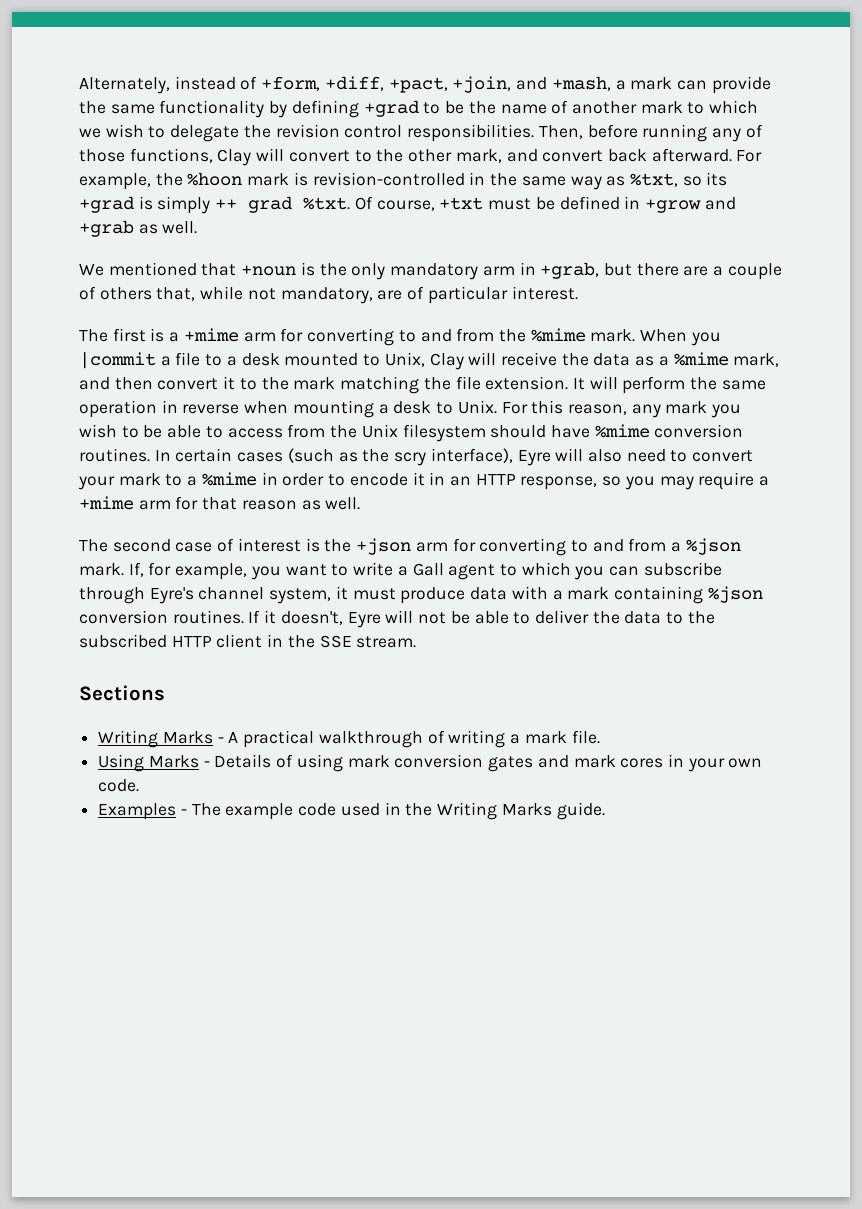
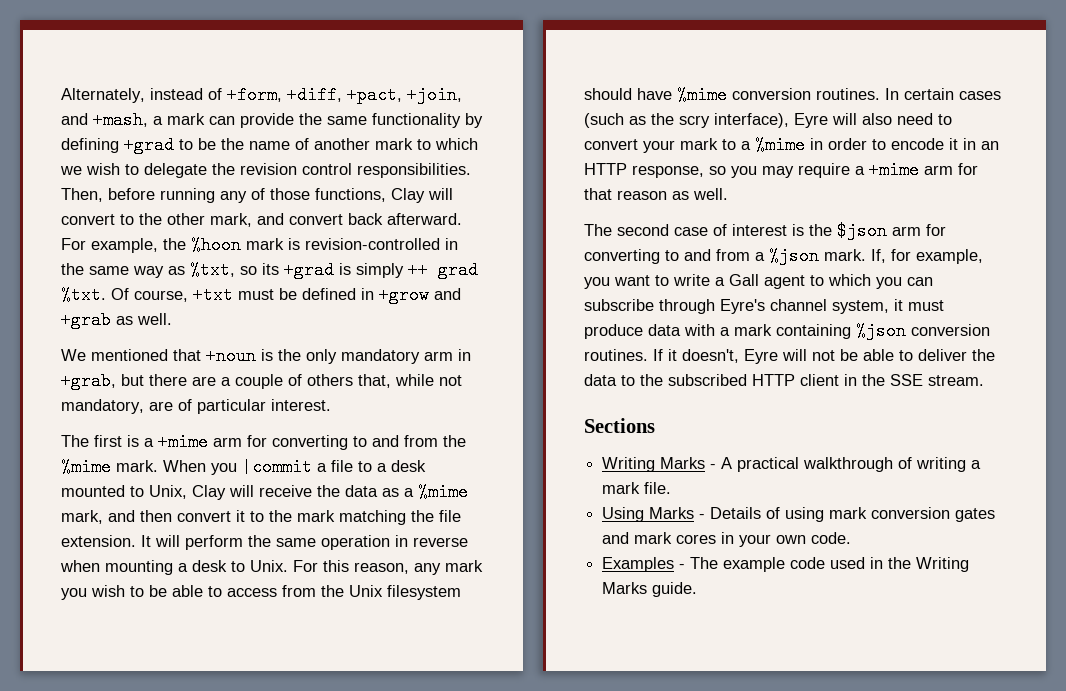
[356,538,412,555] +json -> [837,222,887,240] $json

